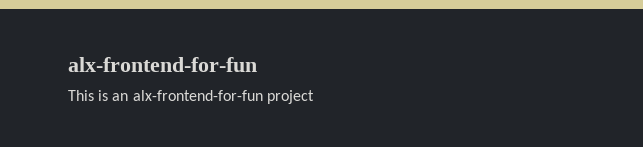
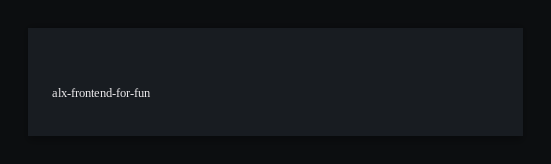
[68,57,257,72] [68,90,314,104] alx-frontend-for-fun // This is an alx-frontend-for-fun project -> [52,88,151,97] alx-frontend-for-fun

